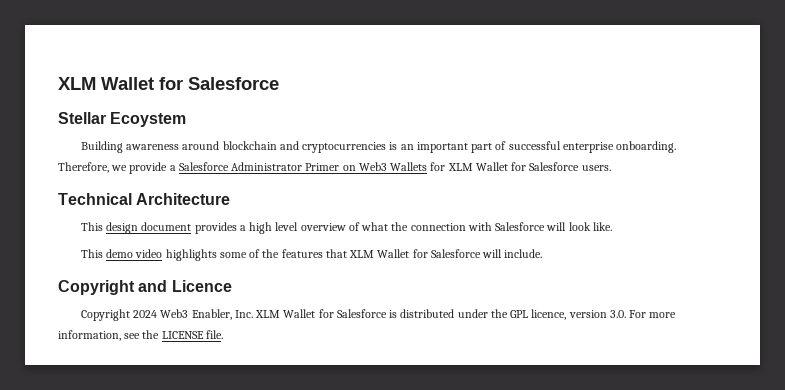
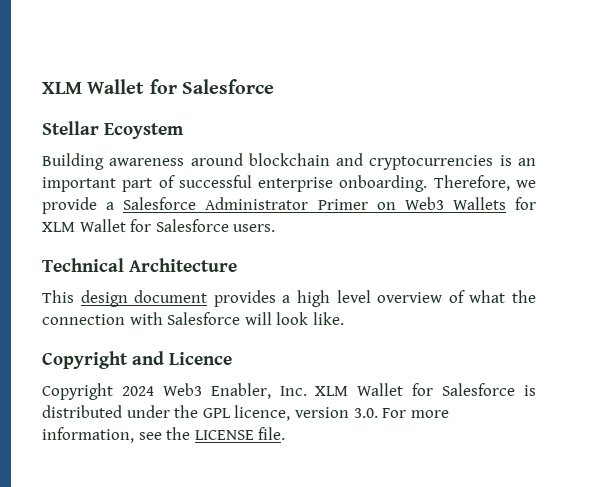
[81,249,543,261] // This demo video highlights some of the features that XLM Wallet for Salesforce will include. -> (344, 318) none

